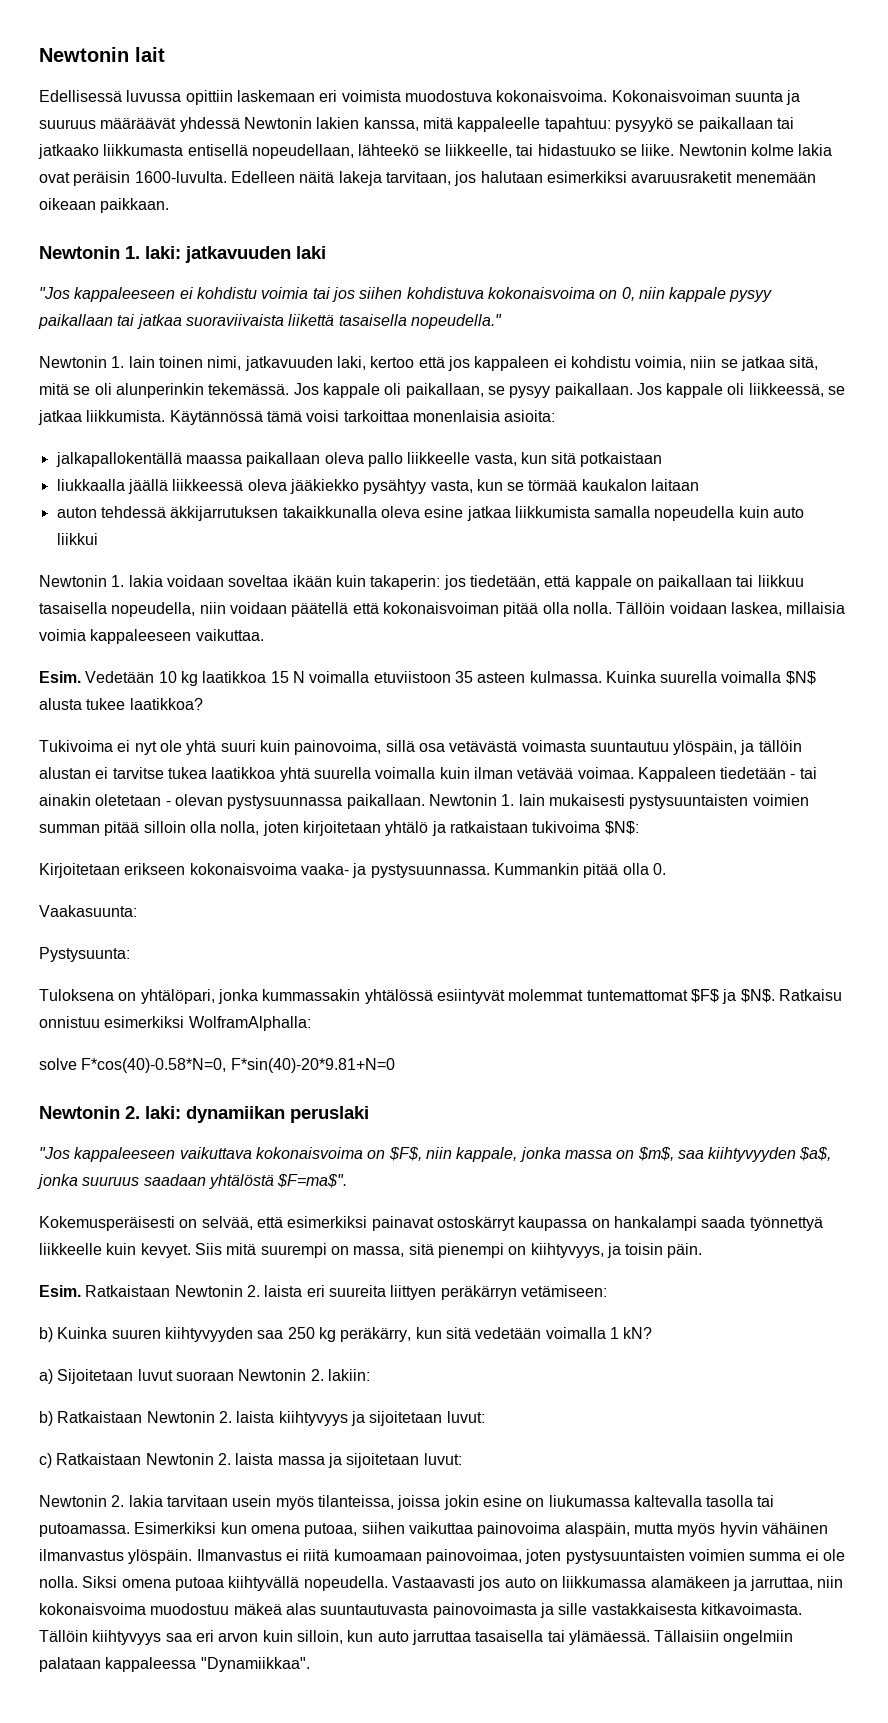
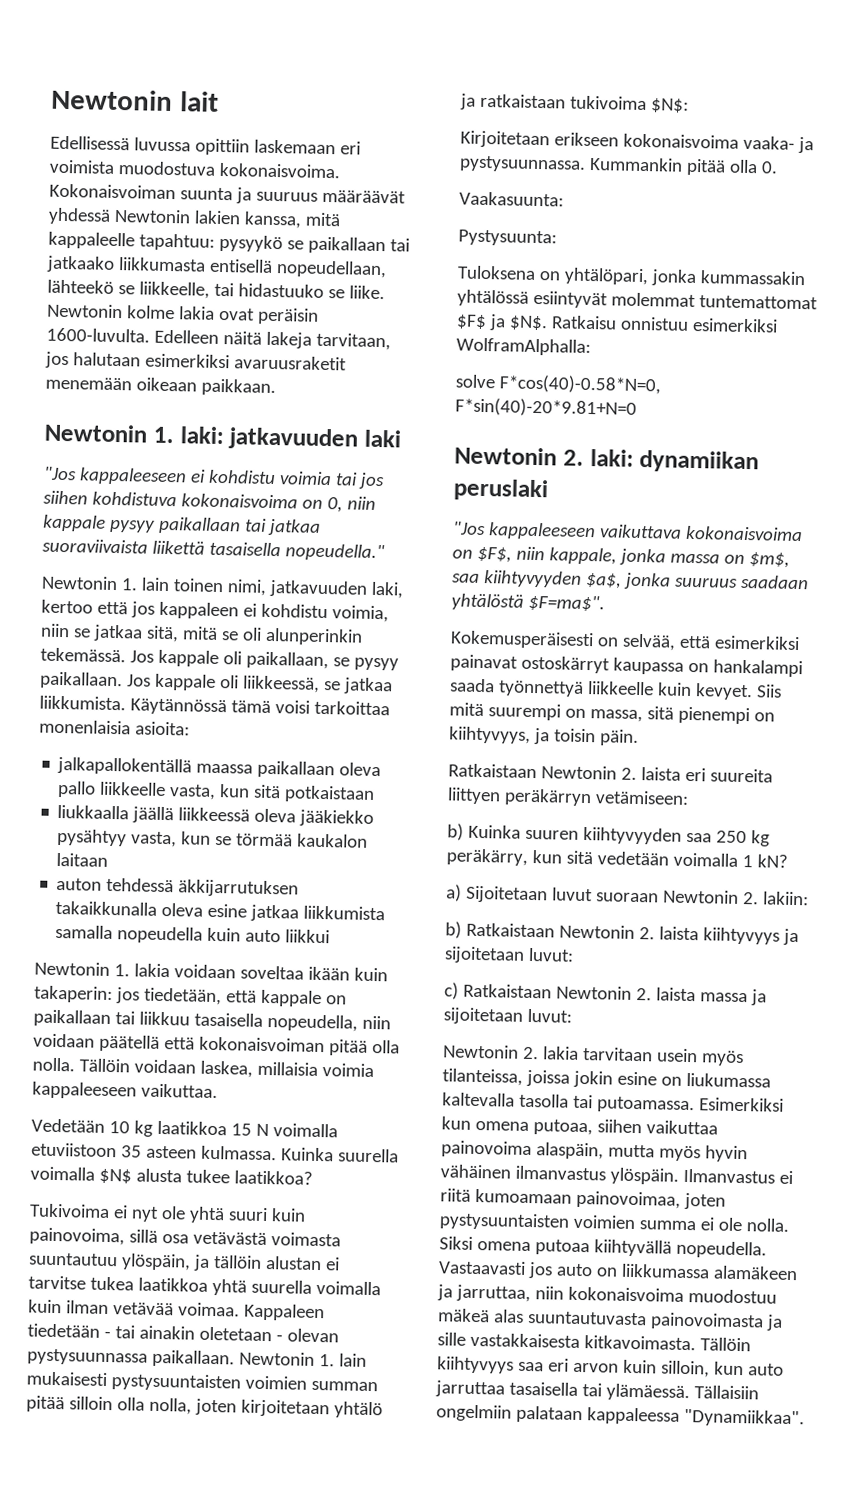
[39,671,81,683] Esim. -> (218, 1091) none
[39,1285,81,1297] Esim. -> (639, 737) none

